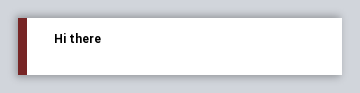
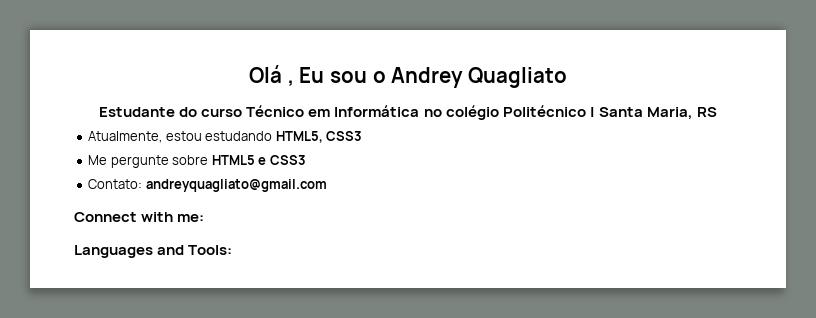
[54,33,102,43] Hi there -> [249,65,567,88] [99,105,717,120] [88,131,363,143] [88,155,306,168] [88,179,327,192] [74,212,205,222] [74,245,233,258] Olá , Eu sou o Andrey Quagliato // Estudante do curso Técnico em Informática no colégio Politécnico | Santa Maria, RS // Atualmente, estou estudando HTML5, CSS3 // Me pergunte sobre HTML5 e CSS3 // Contato: andreyquagliato@gmail.com // Connect with me: // Languages and Tools:

